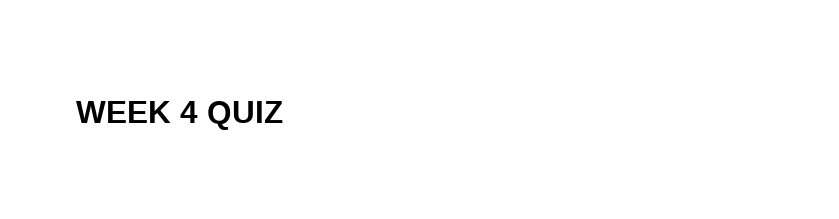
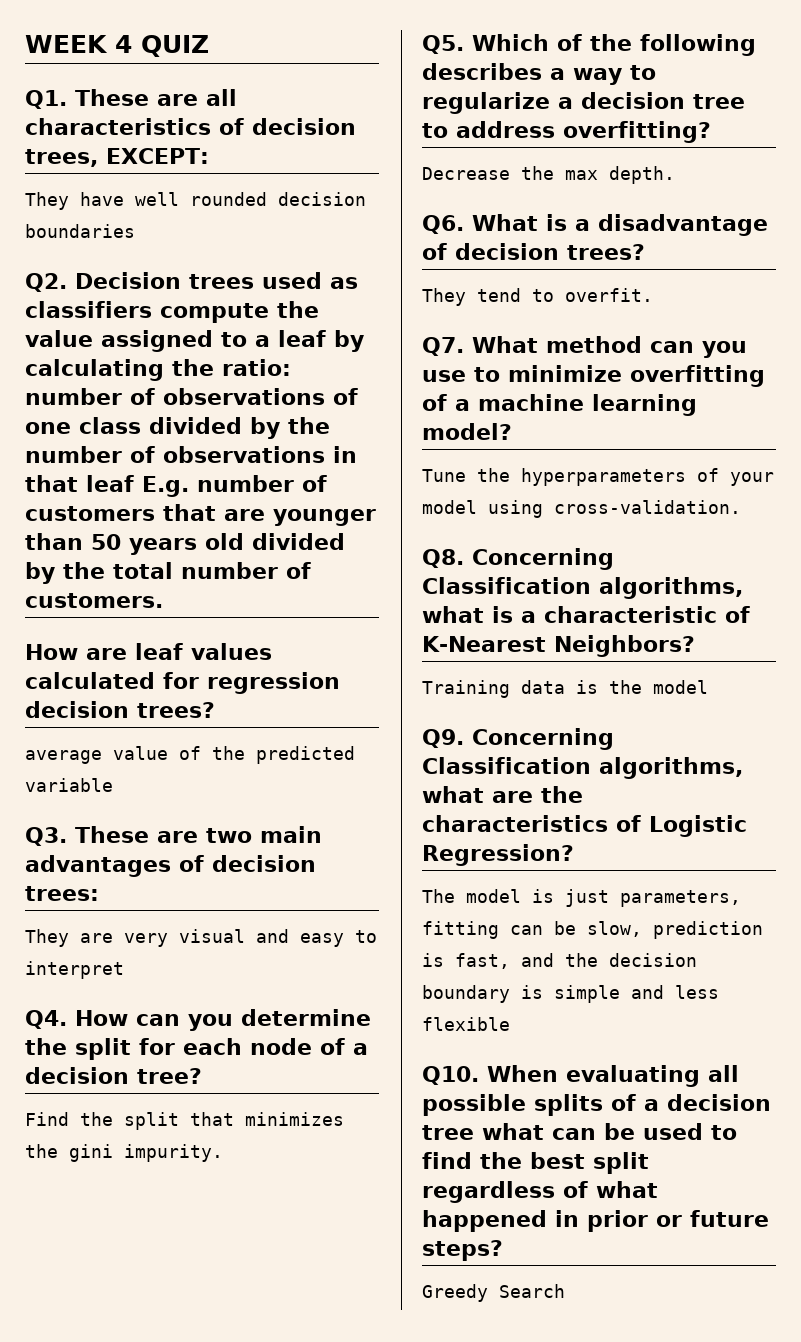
(283, 115) none -> [25,89,237,109] [25,118,356,135] [25,148,209,167] [25,192,366,210] [25,224,135,238] [25,272,358,292] [25,301,319,323] [25,330,364,352] [25,359,291,381] [25,388,358,405] [25,417,330,439] [25,446,357,463] [25,475,327,497] [25,504,376,526] [25,533,345,555] [25,562,311,584] [25,593,163,608] [25,643,272,660] [25,672,340,694] [25,701,215,718] [25,746,355,764] [25,778,113,792] [25,826,322,846] [25,855,316,877] [25,886,99,901] [25,929,377,947] [25,961,124,979] [25,1009,371,1031] [25,1038,368,1060] [25,1067,202,1084] [25,1112,344,1130] [25,1144,223,1162] [422,34,756,56] [422,63,656,85] [422,92,745,114] [422,121,711,143] [422,166,675,184] [422,214,768,236] [422,243,645,260] [422,288,653,306] [422,336,747,358] [422,365,765,387] [422,394,697,416] [422,423,512,440] [422,468,774,486] [422,500,741,518] [422,548,614,570] [422,577,743,599] [422,606,750,623] [422,635,695,657] [422,680,708,698] [422,728,614,750] [422,757,743,779] [422,786,583,803] [422,815,747,837] [422,844,574,866] [422,889,741,907] [422,921,763,939] [422,953,697,969] [422,985,719,1003] [422,1017,510,1031] [422,1065,739,1087] [422,1094,771,1116] [422,1123,737,1140] [422,1152,649,1174] [422,1181,658,1203] [422,1210,769,1232] [422,1240,503,1261] [422,1284,565,1302] // Q1. These are all characteristics of decision trees, EXCEPT: // They have well rounded decision boundaries // Q2. Decision trees used as classifiers compute the value assigned to a leaf by calculating the ratio: number of observations of one class divided by the number of observations in that leaf E.g. number of customers that are younger than 50 years old divided by the total number of customers. // How are leaf values calculated for regression decision trees? // average value of the predicted variable // Q3. These are two main advantages of decision trees: // They are very visual and easy to interpret // Q4. How can you determine the split for each node of a decision tree? // Find the split that minimizes the gini impurity. // Q5. Which of the following describes a way to regularize a decision tree to address overfitting? // Decrease the max depth. // Q6. What is a disadvantage of decision trees? // They tend to overfit. // Q7. What method can you use to minimize overfitting of a machine learning model? // Tune the hyperparameters of your model using cross-validation. // Q8. Concerning Classification algorithms, what is a characteristic of K-Nearest Neighbors? // Training data is the model // Q9. Concerning Classification algorithms, what are the characteristics of Logistic Regression? // The model is just parameters, fitting can be slow, prediction is fast, and the decision boundary is simple and less flexible // Q10. When evaluating all possible splits of a decision tree what can be used to find the best split regardless of what happened in prior or future steps? // Greedy Search

